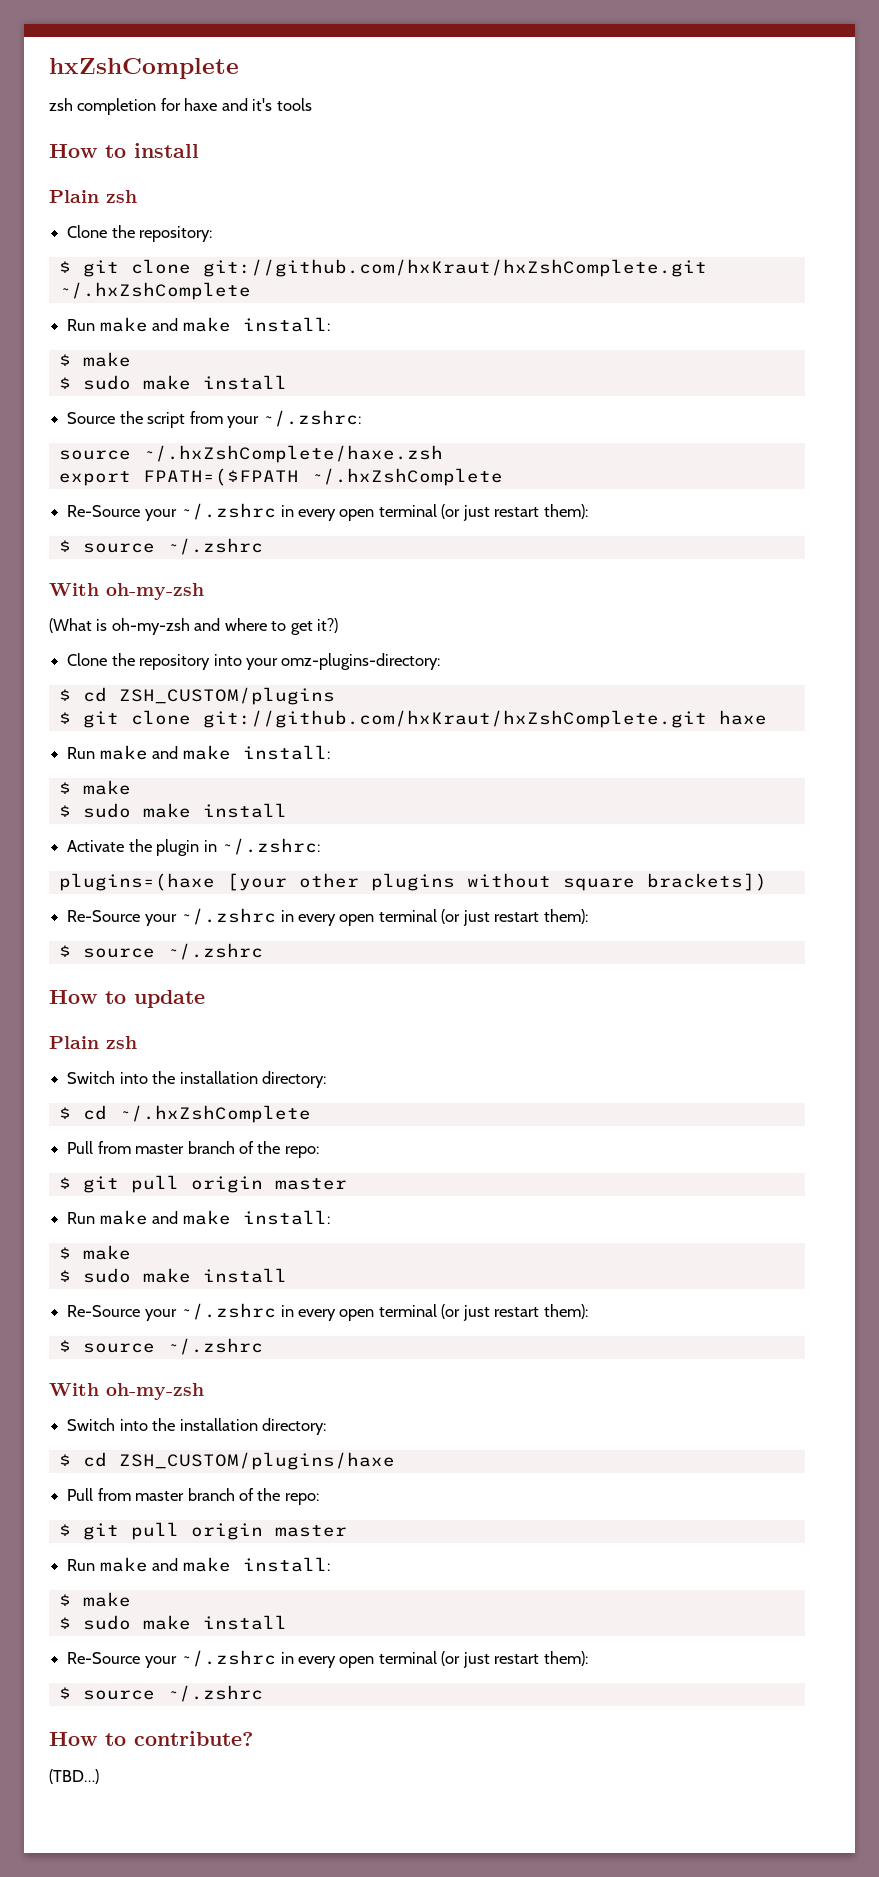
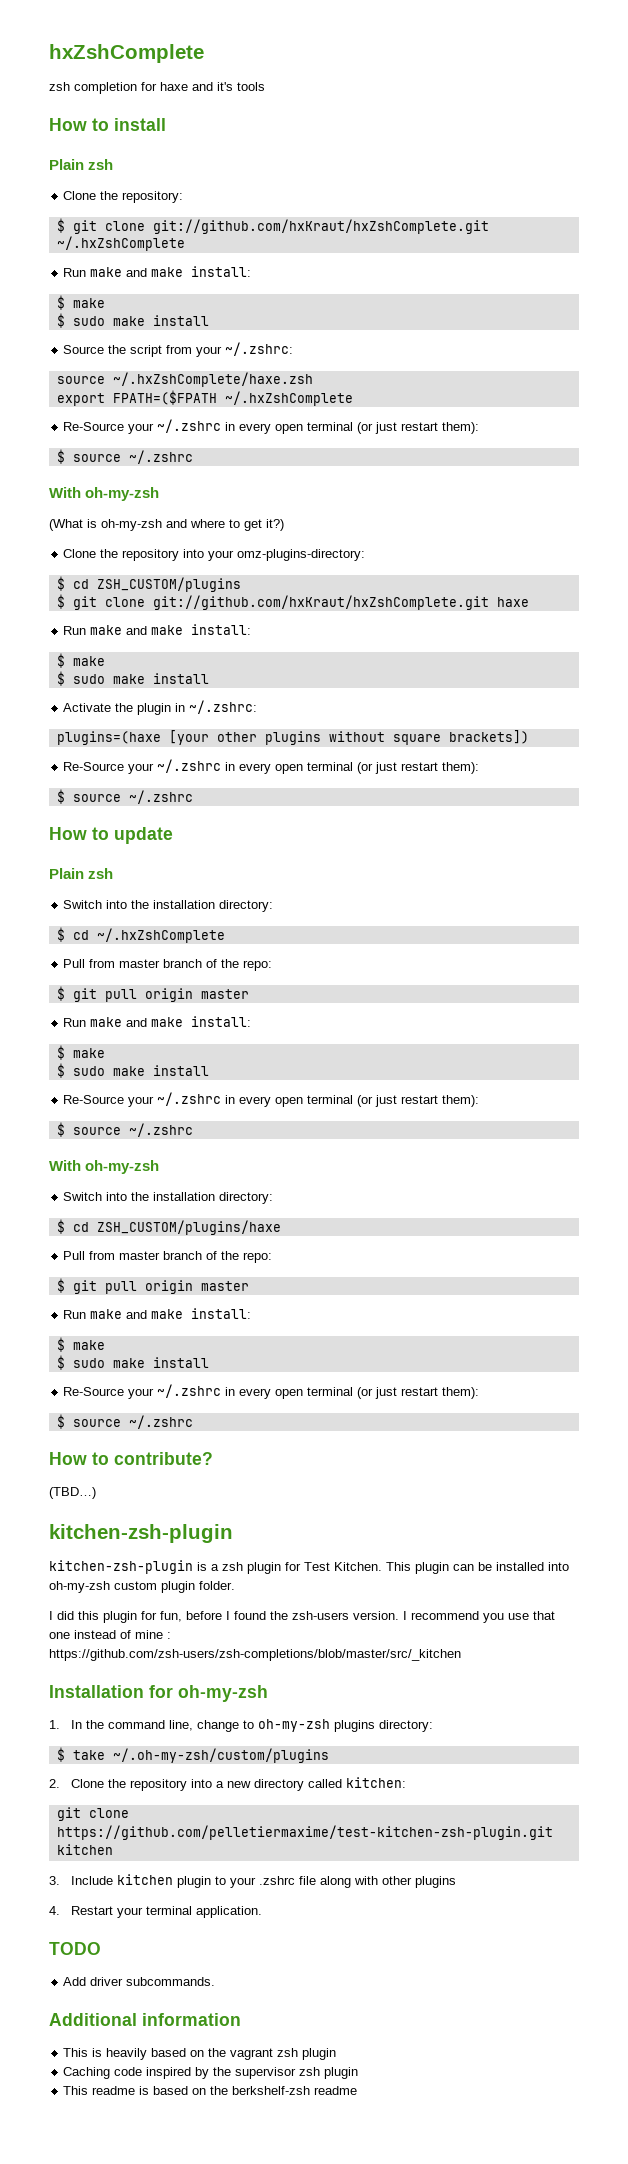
(99, 1776) none -> [49,1524,233,1543] [49,1560,569,1574] [49,1581,235,1593] [49,1611,555,1623] [49,1630,171,1639] [49,1649,461,1661] [49,1685,268,1702] [49,1719,433,1732] [56,1747,329,1763] [49,1777,406,1791] [56,1807,129,1821] [56,1825,553,1840] [56,1844,113,1855] [49,1874,456,1888] [49,1906,262,1918] [49,1942,101,1955] [63,1977,216,1986] [49,2013,241,2026] [63,2048,337,2060] [63,2067,359,2079] [63,2086,358,2095] // kitchen-zsh-plugin // kitchen-zsh-plugin is a zsh plugin for Test Kitchen. This plugin can be installed into oh-my-zsh custom plugin folder. // I did this plugin for fun, before I found the zsh-users version. I recommend you use that one instead of mine : https://github.com/zsh-users/zsh-completions/blob/master/src/_kitchen // Installation for oh-my-zsh // 1. In the command line, change to oh-my-zsh plugins directory: // $ take ~/.oh-my-zsh/custom/plugins // 2. Clone the repository into a new directory called kitchen: // git clone https://github.com/pelletiermaxime/test-kitchen-zsh-plugin.git kitchen // 3. Include kitchen plugin to your .zshrc file along with other plugins // 4. Restart your terminal application. // TODO // Add driver subcommands. // Additional information // This is heavily based on the vagrant zsh plugin // Caching code inspired by the supervisor zsh plugin // This readme is based on the berkshelf-zsh readme

